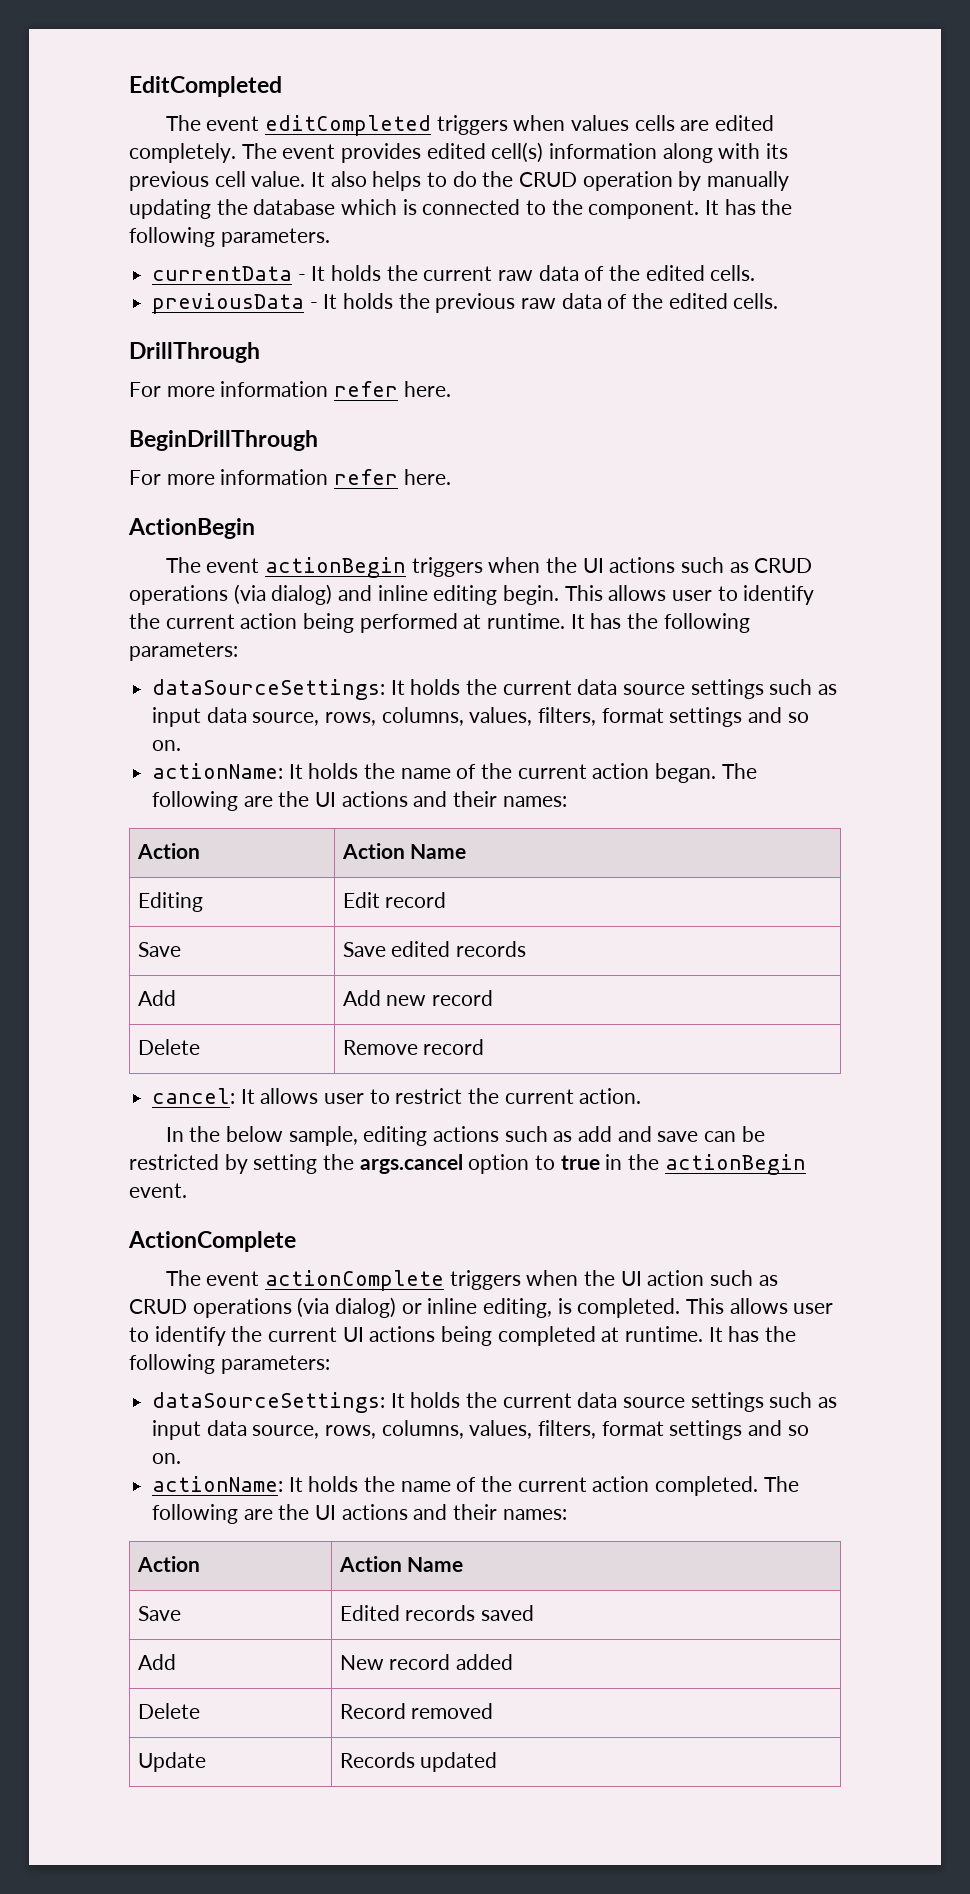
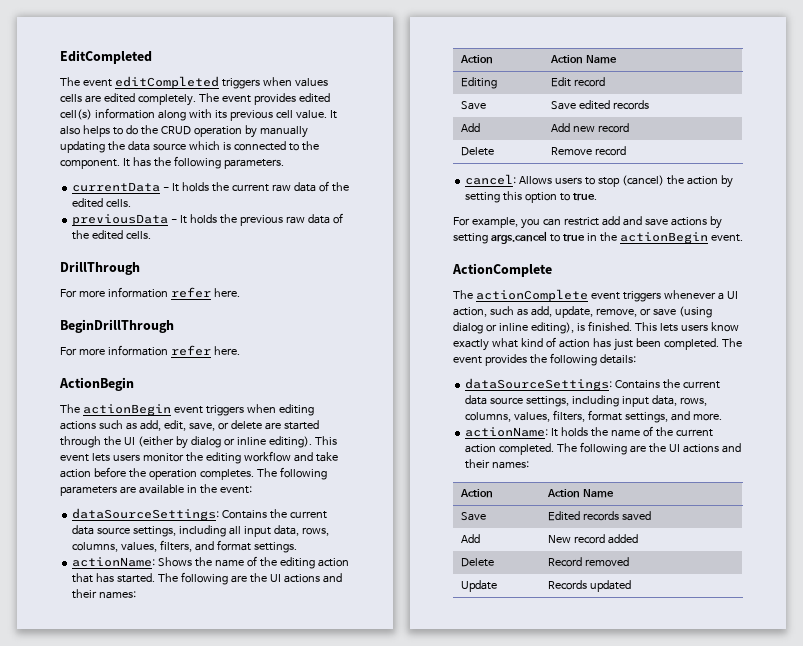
[253,199,336,215] database -> [127,141,186,151] data source
[206,557,813,578] [129,584,815,605] [129,613,750,633] [129,642,238,661] [152,679,838,700] [152,707,809,727] [152,740,182,751] [152,763,717,783] event actionBegin triggers when the UI actions such as CRUD operations (via dialog) and inline editing begin. This allows user to identify the current action being performed at runtime. It has the following parameters: // dataSourceSettings: It holds the current data source settings such as input data source, rows, columns, values, filters, format settings and so on. // actionName: It holds the name of the current action began. -> [82,404,314,416] [60,420,319,431] [60,436,337,449] [60,451,338,464] [60,467,327,480] [60,484,252,496] [72,508,328,521] [72,525,329,537] [72,540,297,553] [72,556,349,569] [72,573,156,583] actionBegin event triggers when editing actions such as add, edit, save, or delete are started through the UI (either by dialog or inline editing). This event lets users monitor the editing workflow and take action before the operation completes. The following parameters are available in the event: // dataSourceSettings: Contains the current data source settings, including all input data, rows, columns, values, filters, and format settings. // actionName: Shows the name of the editing action that has started.
[240,1088,642,1104] [165,1126,765,1146] [129,1154,530,1174] It allows user to restrict the current action. // In the below sample, editing actions such as add and save can be restricted by setting the args.cancel option -> [519,175,733,188] [465,191,597,203] [453,216,722,229] [453,231,547,244] Allows users to stop (cancel) the action by setting this option to true. // For example, you can restrict add and save actions by setting args.cancel
[206,1270,778,1291] [129,1297,834,1318] [129,1326,797,1346] [129,1354,330,1374] [152,1392,838,1413] [152,1420,809,1440] [152,1453,182,1464] event actionComplete triggers when the UI action such as CRUD operations (via dialog) or inline editing, is completed. This allows user to identify the current UI actions being completed at runtime. It has the following parameters: // dataSourceSettings: It holds the current data source settings such as input data source, rows, columns, values, filters, format settings and so on. -> [475,289,738,302] [453,306,712,318] [453,321,739,334] [453,337,742,351] [453,353,636,366] [465,378,721,391] [465,395,707,407] [465,410,722,423] actionComplete event triggers whenever a UI action, such as add, update, remove, or save (using dialog or inline editing), is finished. This lets users know exactly what kind of action has just been completed. The event provides the following details: // dataSourceSettings: Contains the current data source settings, including input data, rows, columns, values, filters, format settings, and more.

